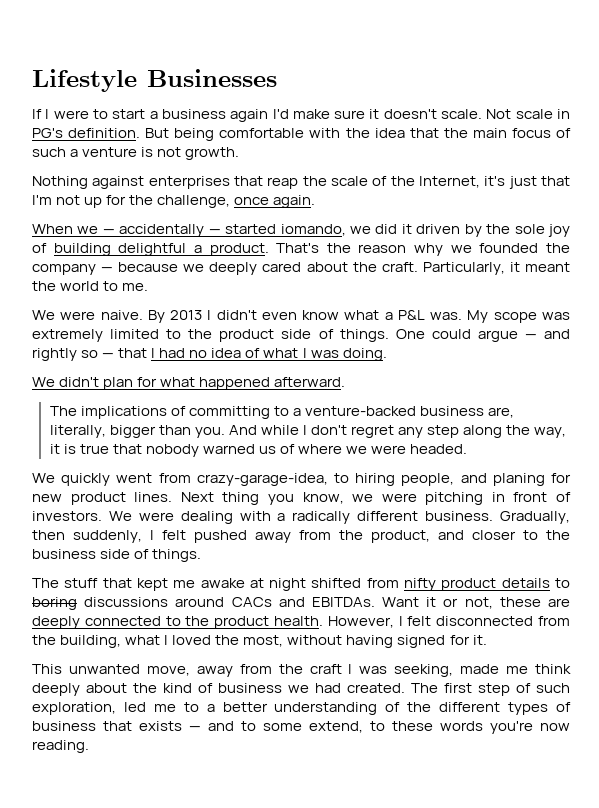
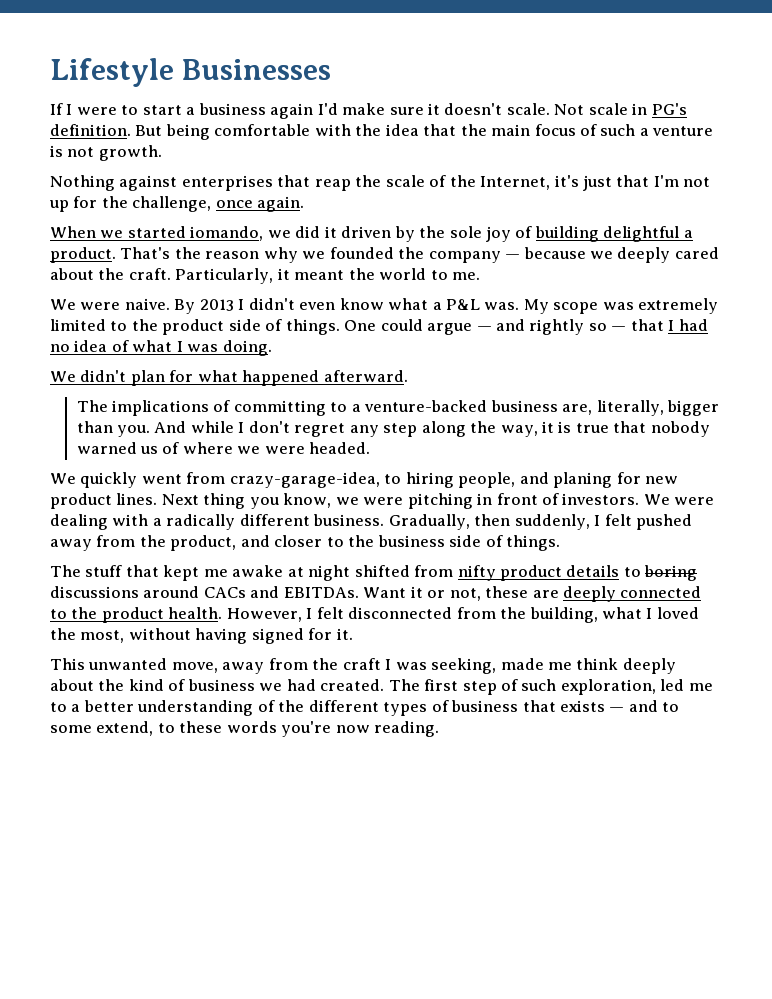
[102,224,221,237] — accidentally — -> (124, 234) none

